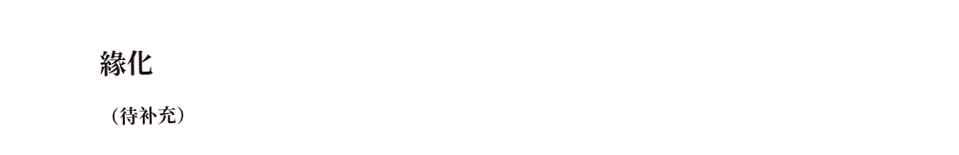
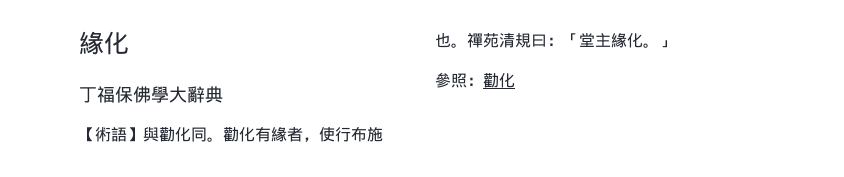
[100,105,196,126] （待补充） -> [79,86,223,103] [79,126,383,142] [435,32,675,48] [435,72,515,88] 丁福保佛學大辭典 // 【術語】與勸化同。勸化有緣者，使行布施也。禪苑清規曰：「堂主緣化。」 // 參照：勸化

